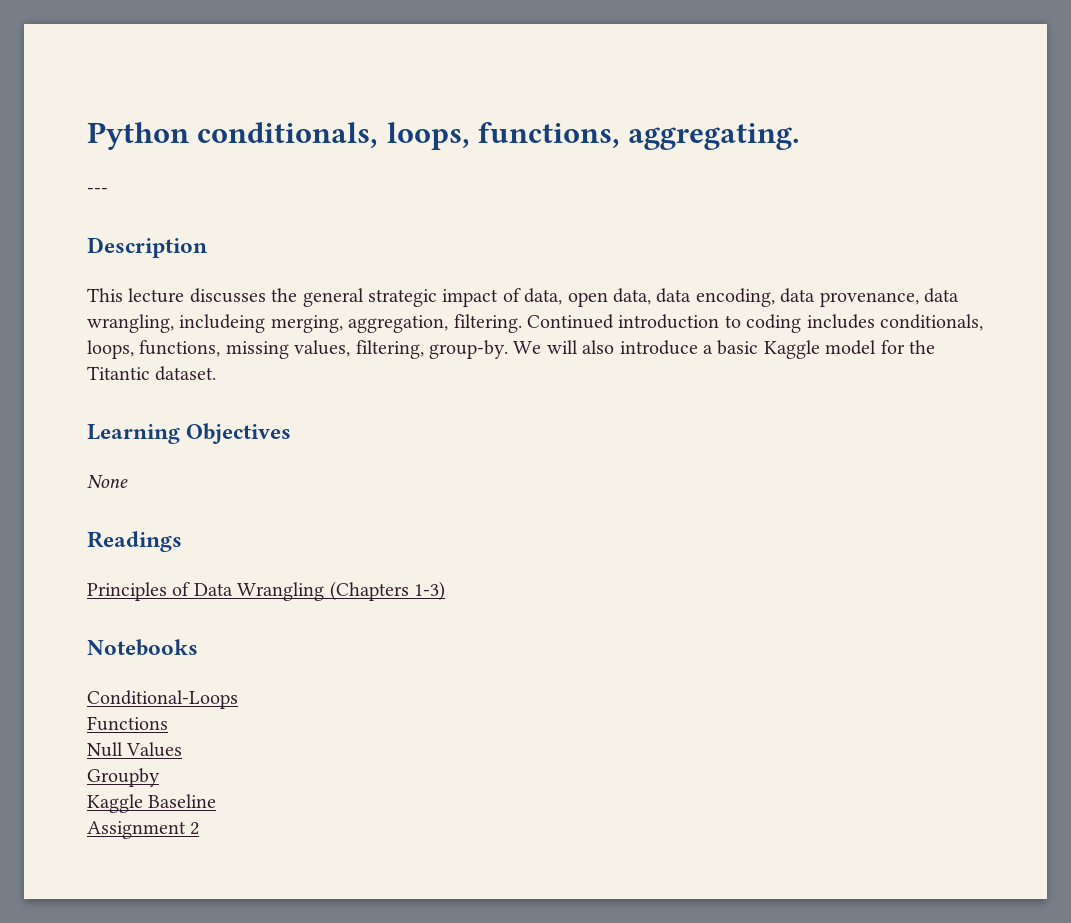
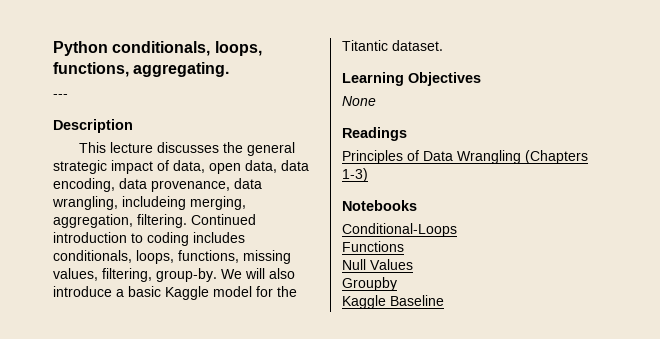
[87,821,200,839] // Assignment 2 -> (444, 300) none

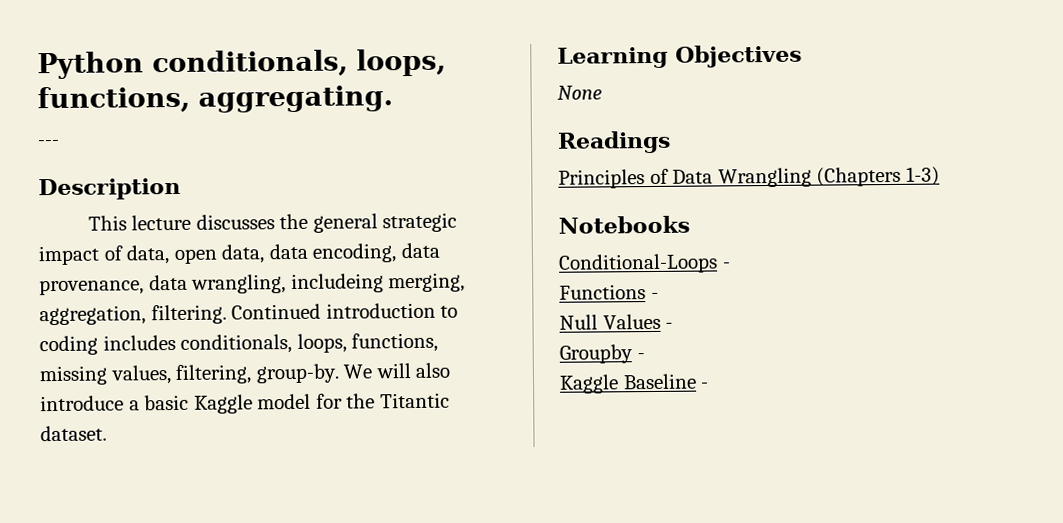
(457, 230) none -> [722,262,731,269] -
(404, 246) none -> [650,292,659,300] -
(413, 264) none -> [665,322,674,329] -
(397, 284) none -> [636,353,645,360] -
(444, 300) none -> [701,382,710,389] -

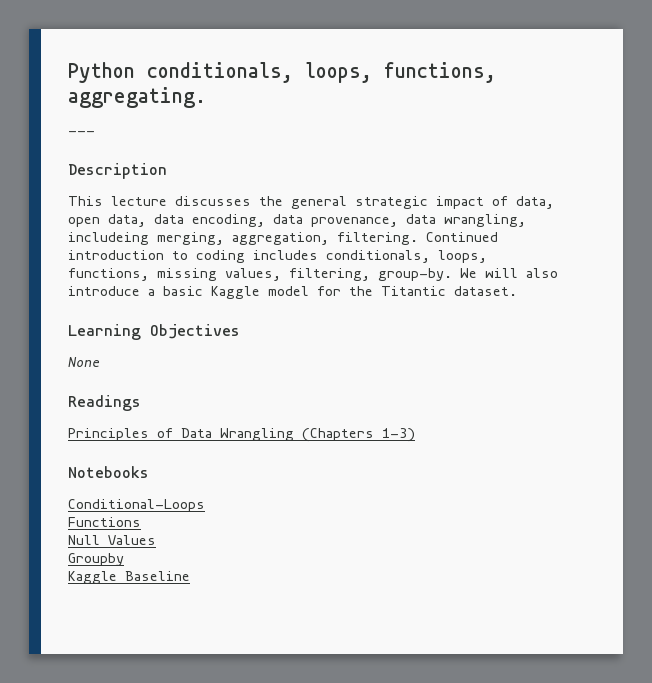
[722,262,731,269] - -> (205, 505) none
[650,292,659,300] - -> (141, 522) none
[665,322,674,329] - -> (156, 540) none
[636,353,645,360] - -> (124, 559) none
[701,382,710,389] - -> (190, 576) none

